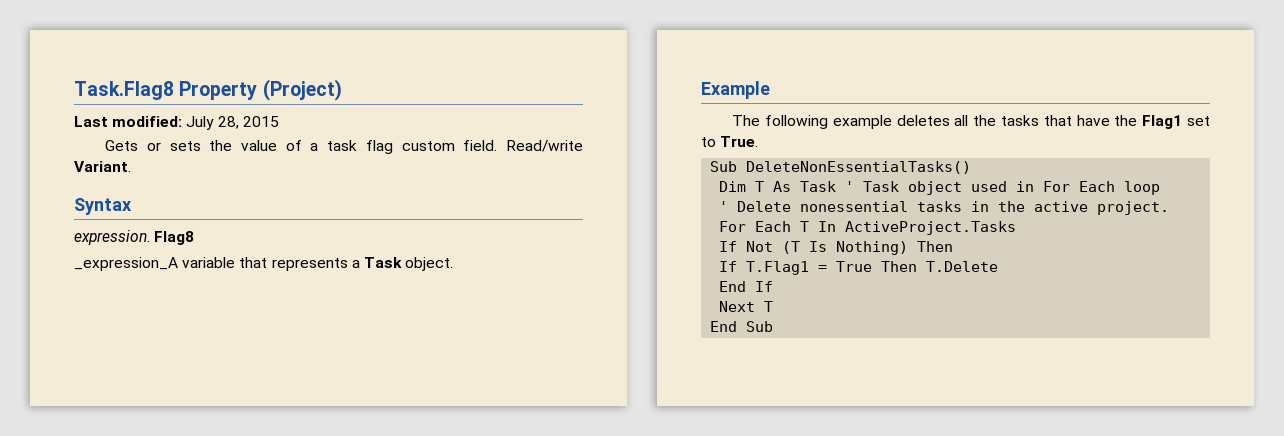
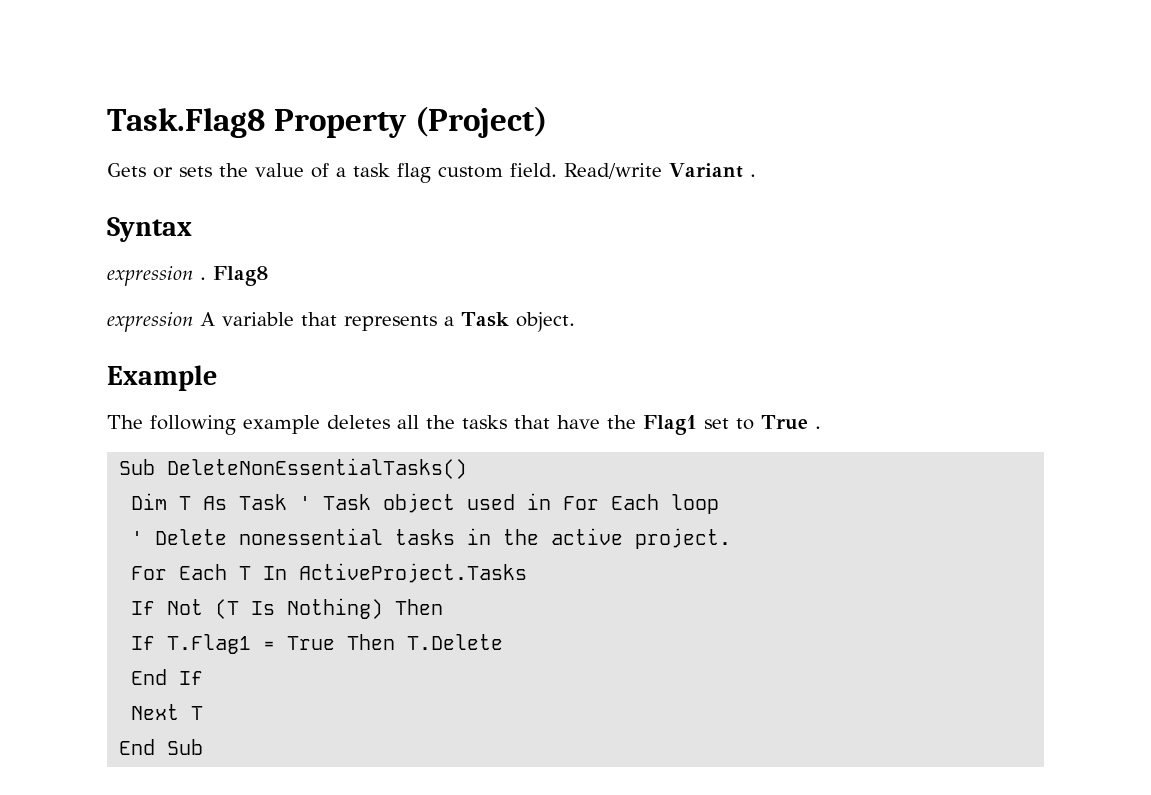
[74,116,279,130] // Last modified: July 28, 2015 -> (547, 122) none
[74,161,131,172] Variant. -> [669,163,756,178] Variant .
[74,230,150,245] expression. -> [107,266,206,286] expression .
[74,257,178,271] _expression_A -> [107,312,215,332] expression A
[720,136,759,147] True. -> [761,415,821,430] True .

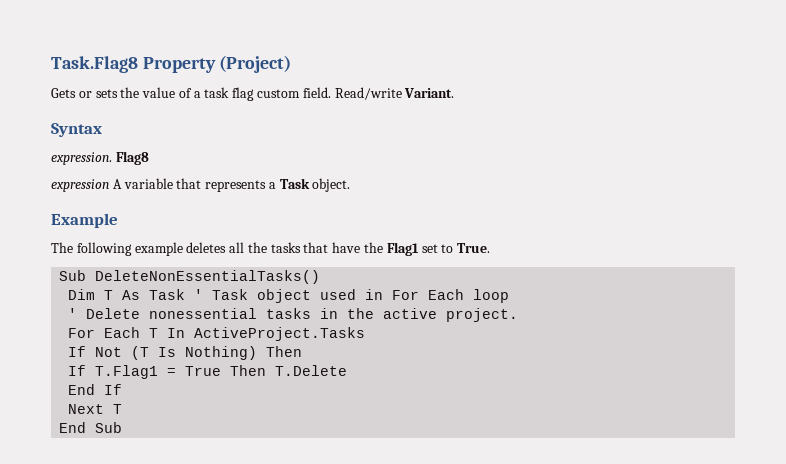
[669,163,756,178] Variant . -> [404,88,455,98] Variant.
[107,266,206,286] expression . -> [51,152,112,165] expression.
[761,415,821,430] True . -> [457,243,491,253] True.

